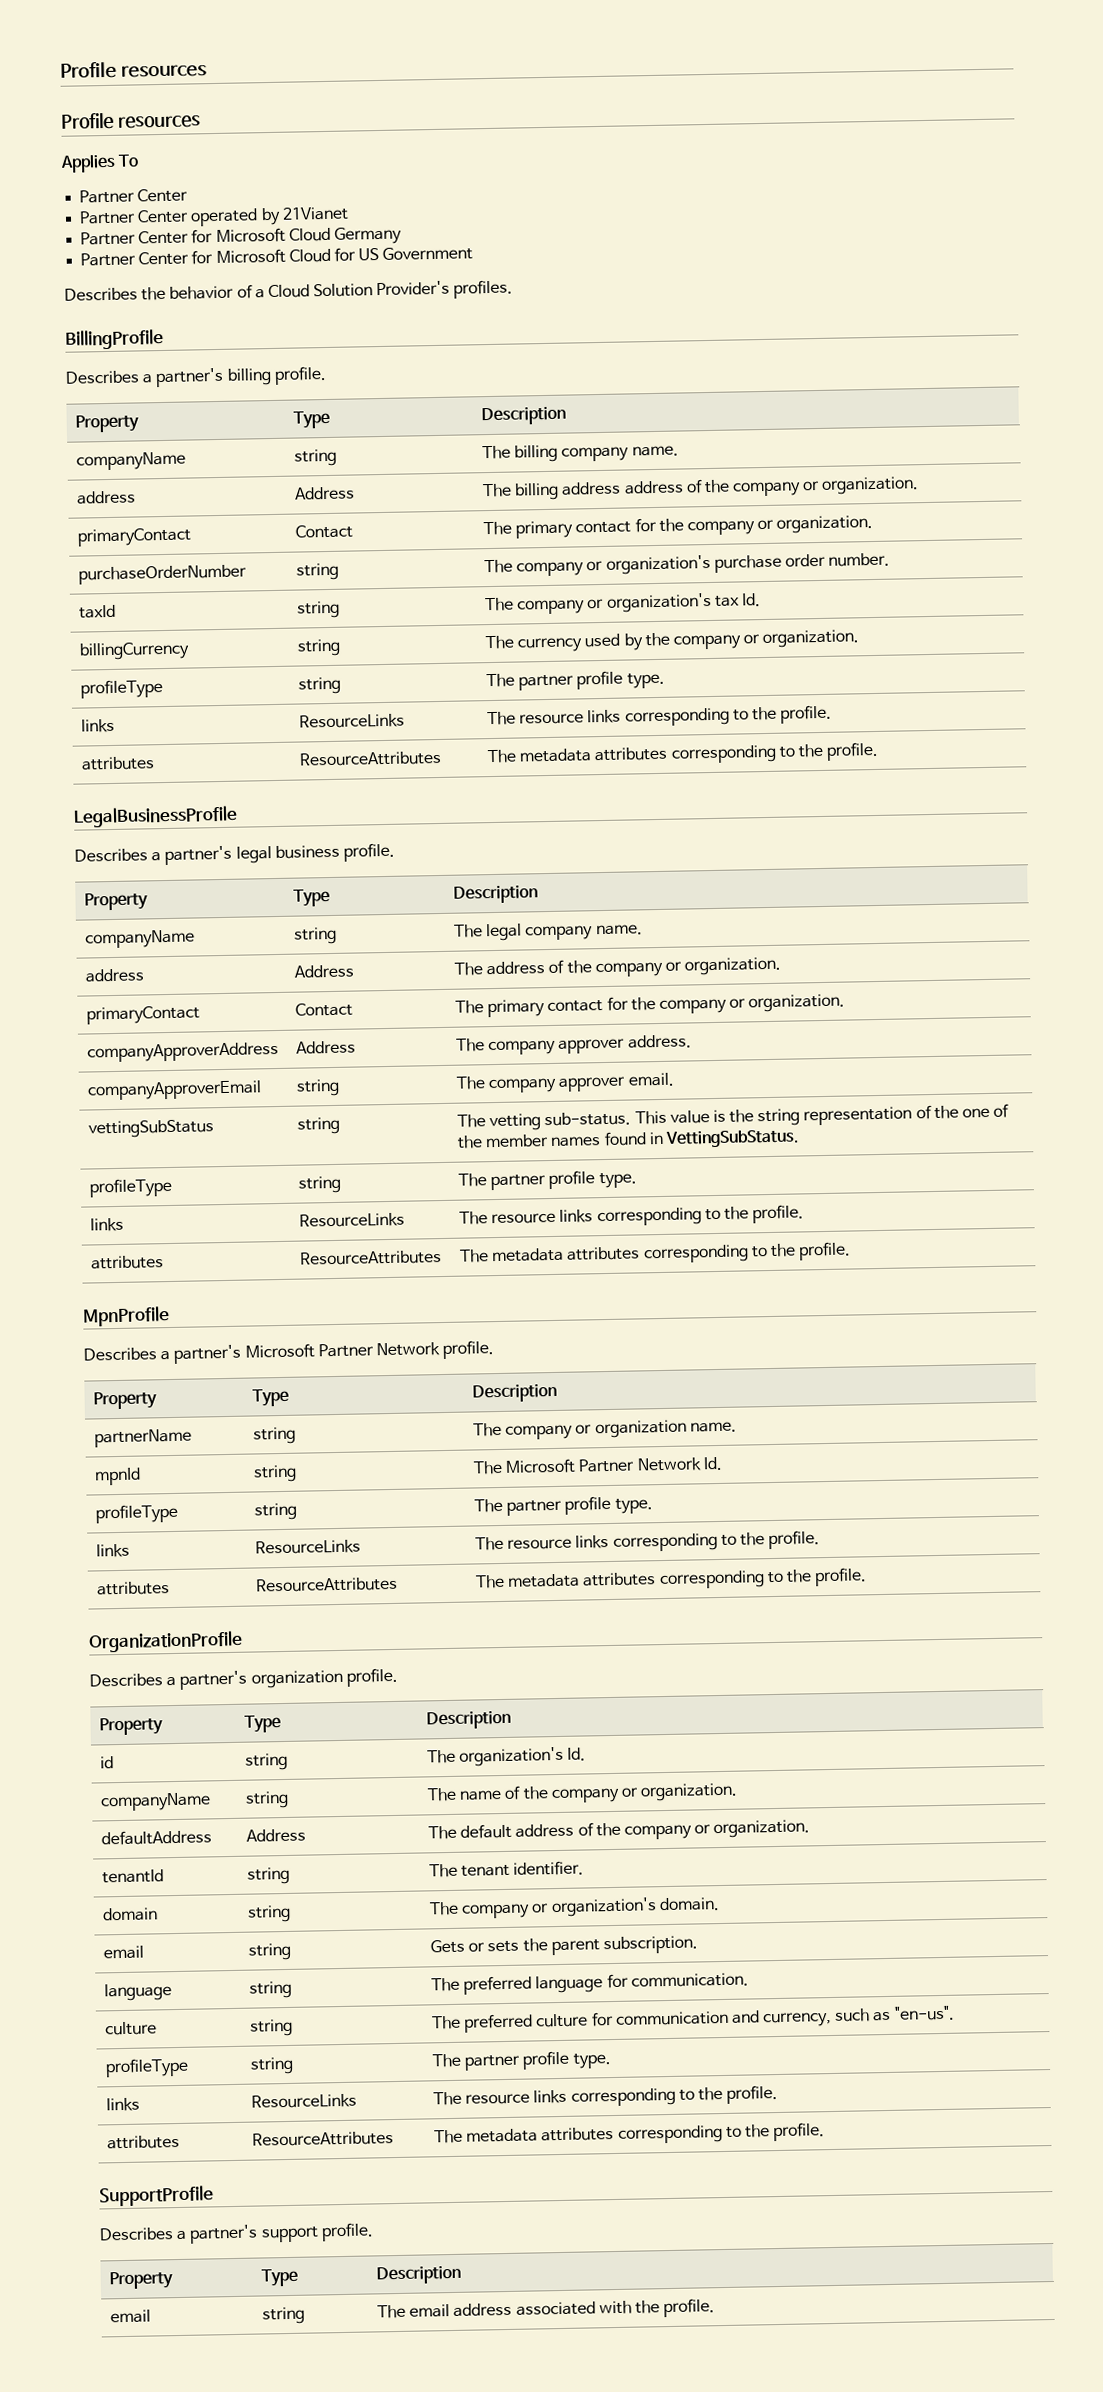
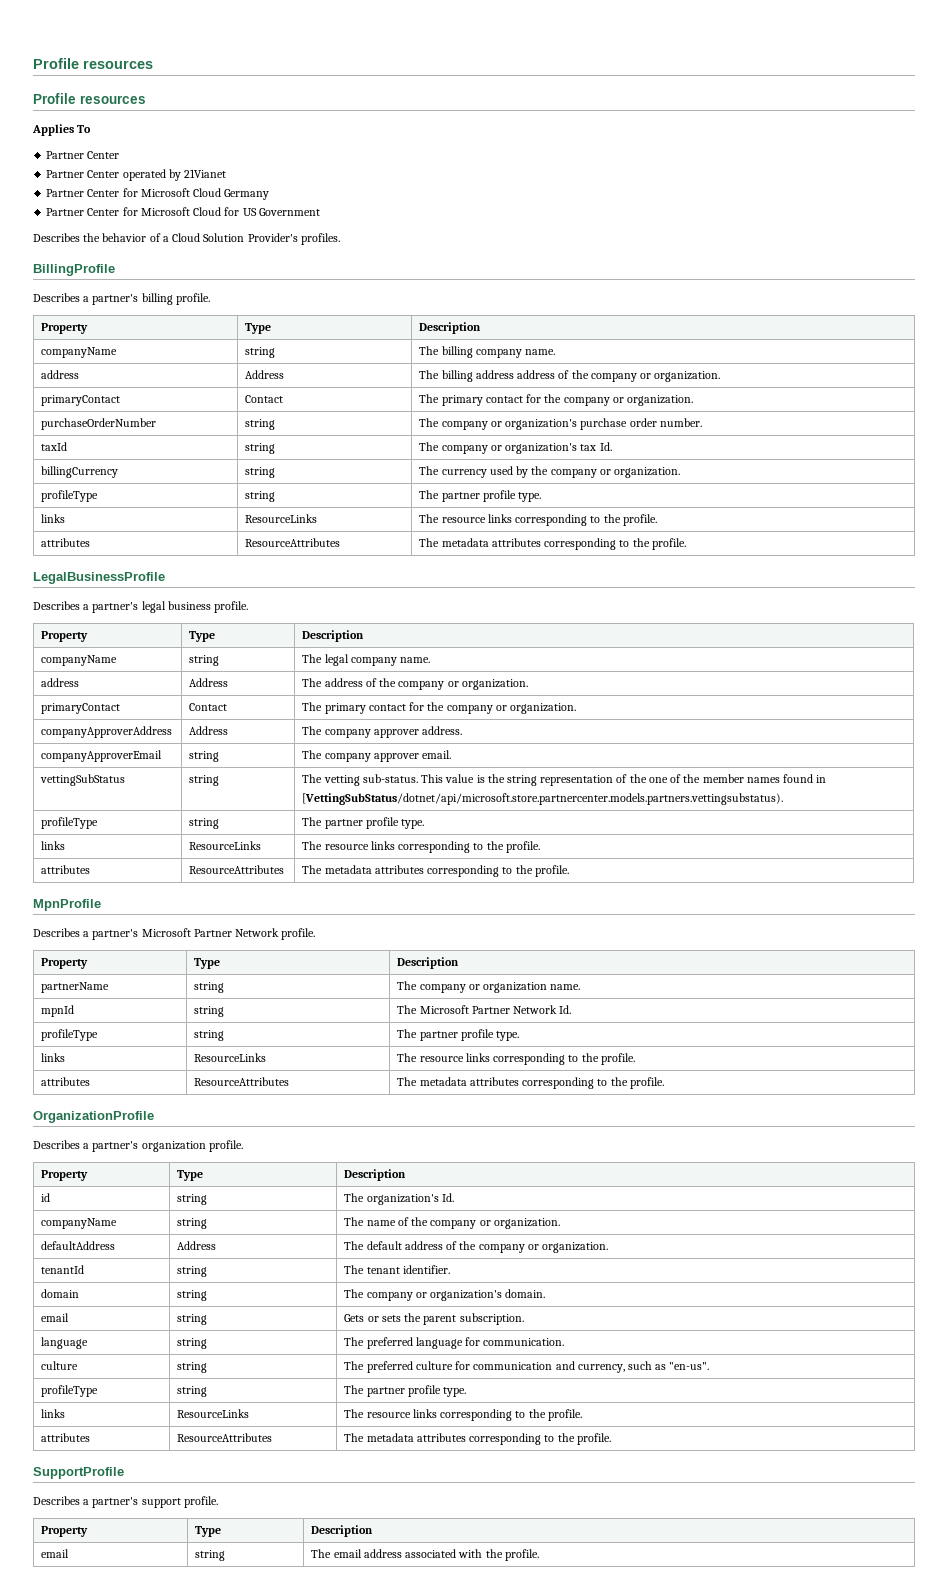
[664,1129,800,1148] VettingSubStatus. -> [302,793,784,805] [VettingSubStatus/dotnet/api/microsoft.store.partnercenter.models.partners.vettingsubstatus).

